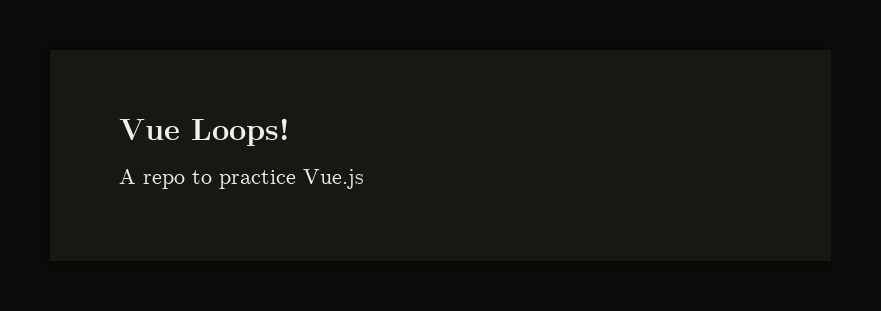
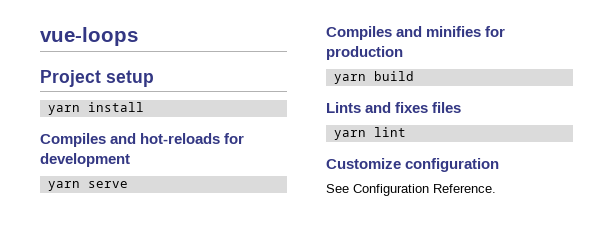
[119,118,290,146] [119,169,364,189] Vue Loops! // A repo to practice Vue.js -> [40,27,138,46] [40,70,154,87] [47,102,144,115] [40,133,245,147] [40,153,130,167] [47,181,128,191] [326,26,506,40] [326,46,403,60] [333,71,414,84] [326,102,462,113] [333,127,406,140] [326,158,500,172] [326,184,496,196] vue-loops // Project setup // yarn install // Compiles and hot-reloads for development // yarn serve // Compiles and minifies for production // yarn build // Lints and fixes files // yarn lint // Customize configuration // See Configuration Reference.

